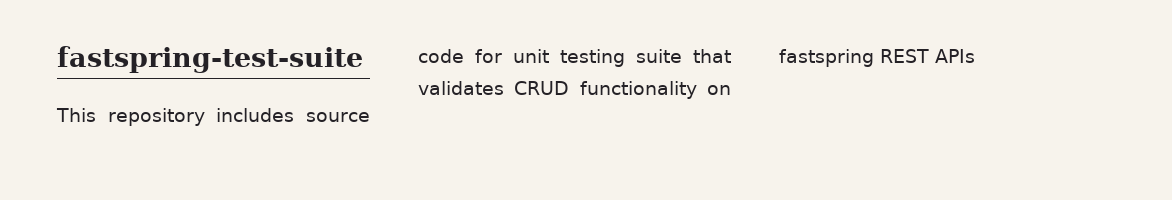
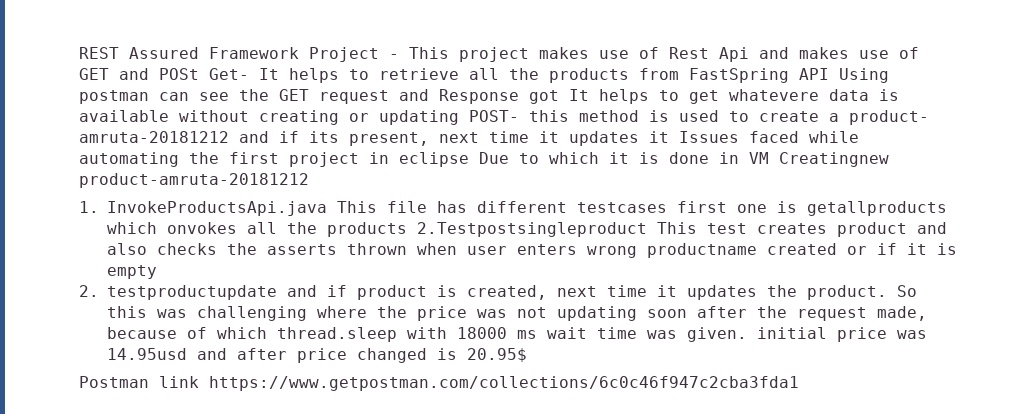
[57,46,363,73] [56,108,370,126] [418,49,731,67] [418,81,731,99] [779,49,975,67] fastspring-test-suite // This repository includes source code for unit testing suite that validates CRUD functionality on fastspring REST APIs -> [79,47,919,62] [79,68,889,83] [79,89,899,104] [79,110,929,125] [79,131,859,146] [79,152,889,167] [79,173,309,188] [79,201,947,216] [107,222,947,237] [107,243,957,258] [107,265,157,279] [79,285,917,300] [107,306,927,321] [107,327,927,342] [107,348,527,363] [79,376,799,391] REST Assured Framework Project - This project makes use of Rest Api and makes use of GET and POSt Get- It helps to retrieve all the products from FastSpring API Using postman can see the GET request and Response got It helps to get whatevere data is available without creating or updating POST- this method is used to create a product- amruta-20181212 and if its present, next time it updates it Issues faced while automating the first project in eclipse Due to which it is done in VM Creatingnew product-amruta-20181212 // 1. InvokeProductsApi.java This file has different testcases first one is getallproducts which onvokes all the products 2.Testpostsingleproduct This test creates product and also checks the asserts thrown when user enters wrong productname created or if it is empty // 2. testproductupdate and if product is created, next time it updates the product. So this was challenging where the price was not updating soon after the request made, because of which thread.sleep with 18000 ms wait time was given. initial price was 14.95usd and after price changed is 20.95$ // Postman link https://www.getpostman.com/collections/6c0c46f947c2cba3fda1

